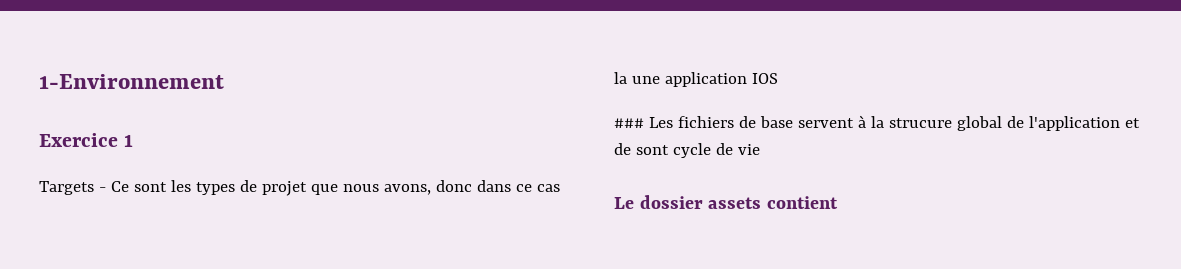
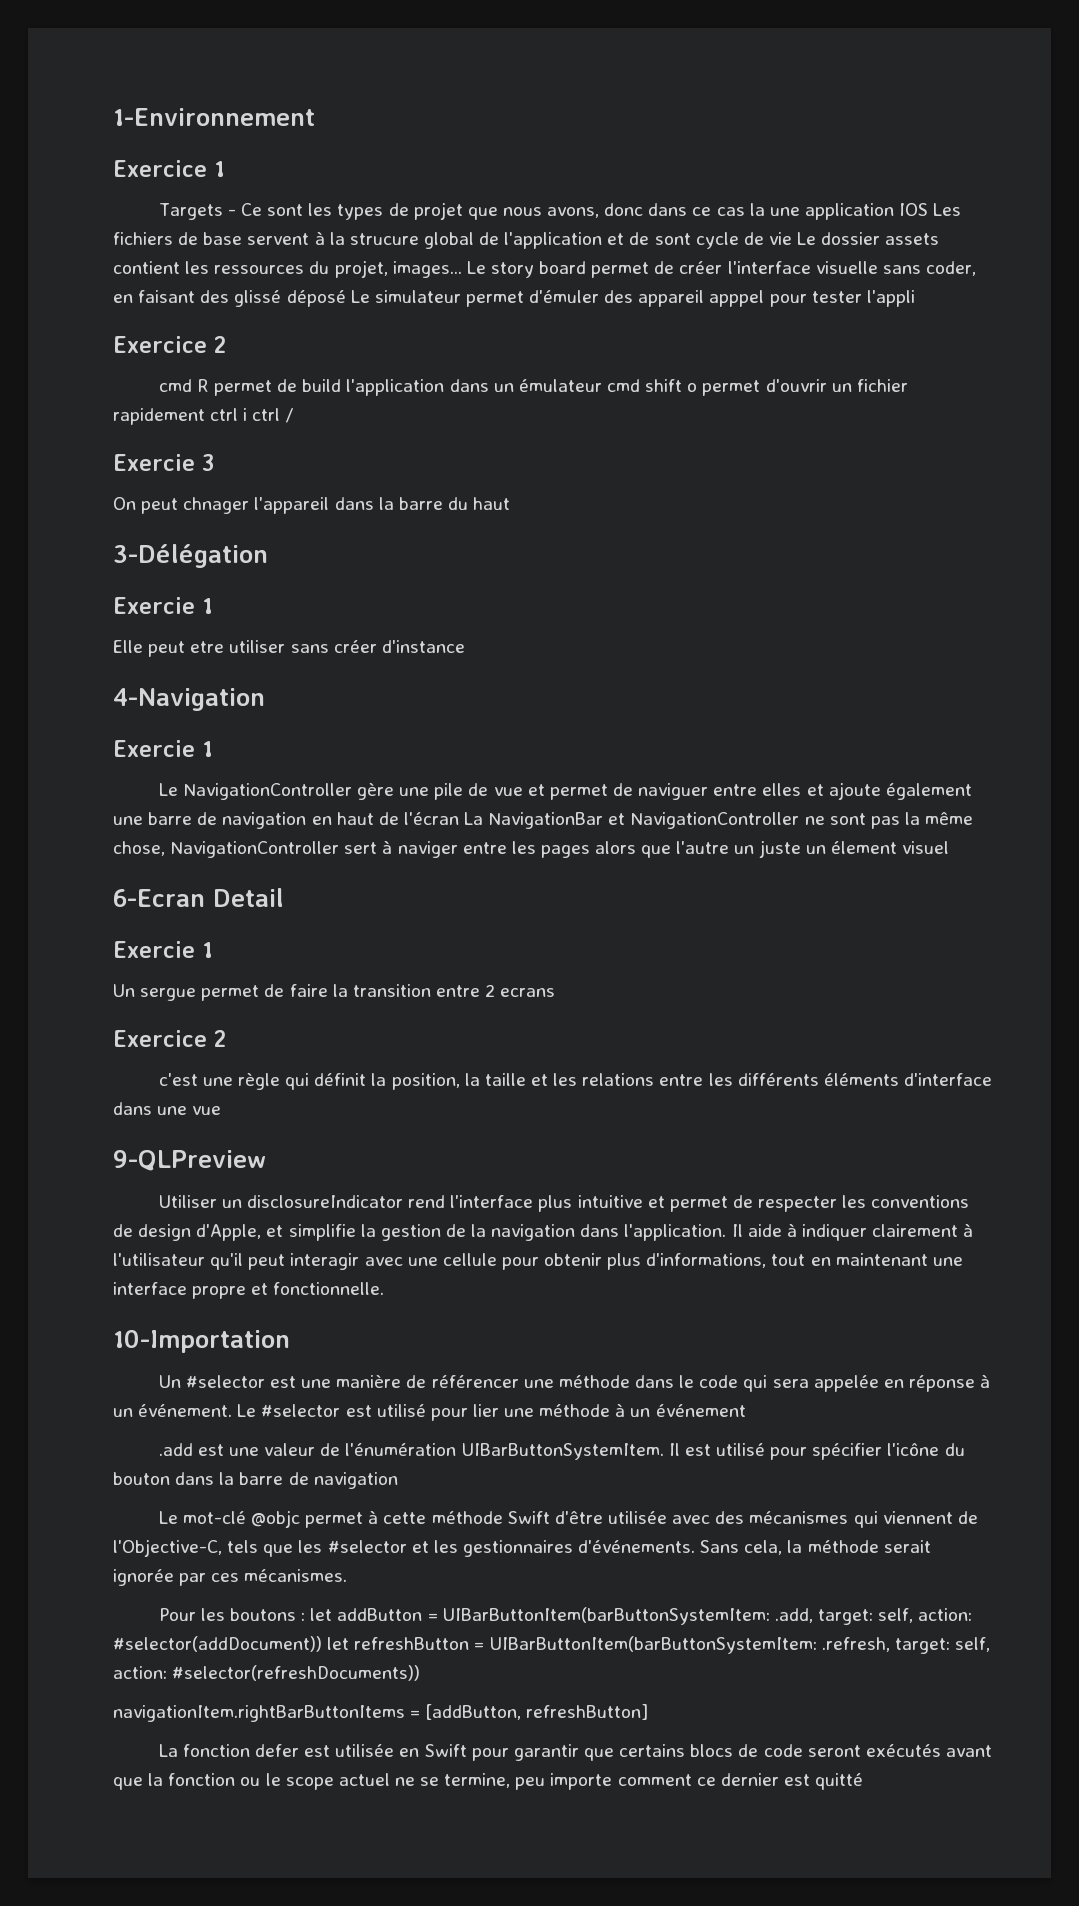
[614,118,644,128] // ### -> (929, 209) none
(760, 149) // -> (792, 238) none
(838, 202) none -> [185,260,976,278] [113,290,915,307] [113,336,226,353] [158,379,908,396] [113,408,294,425] [113,454,214,471] [113,497,511,514] [113,544,268,568] [113,597,213,614] [113,640,465,657] [113,688,265,711] [113,740,213,757] [158,782,972,800] [113,812,974,829] [113,840,949,858] [113,888,284,907] [113,941,213,958] [113,984,556,1001] [113,1030,226,1047] [158,1073,992,1090] [113,1102,222,1115] [113,1150,266,1171] [158,1195,970,1212] [113,1223,974,1241] [113,1253,963,1270] [113,1282,385,1299] [113,1330,290,1353] [158,1374,991,1392] [113,1403,746,1421] [158,1443,965,1460] [113,1472,398,1489] [158,1510,978,1528] [113,1539,931,1557] [113,1569,348,1586] [158,1607,973,1625] [113,1636,990,1654] [113,1665,421,1681] [113,1704,649,1722] [158,1744,992,1761] [113,1773,864,1790] les ressources du projet, images... Le story board permet de créer l'interface visuelle sans coder, en faisant des glissé déposé Le simulateur permet d'émuler des appareil apppel pour tester l'appli // Exercice 2 // cmd R permet de build l'application dans un émulateur cmd shift o permet d'ouvrir un fichier rapidement ctrl i ctrl / // Exercie 3 // On peut chnager l'appareil dans la barre du haut // 3-Délégation // Exercie 1 // Elle peut etre utiliser sans créer d'instance // 4-Navigation // Exercie 1 // Le NavigationController gère une pile de vue et permet de naviguer entre elles et ajoute également une barre de navigation en haut de l'écran La NavigationBar et NavigationController ne sont pas la même chose, NavigationController sert à naviger entre les pages alors que l'autre un juste un élement visuel // 6-Ecran Detail // Exercie 1 // Un sergue permet de faire la transition entre 2 ecrans // Exercice 2 // c'est une règle qui définit la position, la taille et les relations entre les différents éléments d'interface dans une vue // 9-QLPreview // Utiliser un disclosureIndicator rend l'interface plus intuitive et permet de respecter les conventions de design d'Apple, et simplifie la gestion de la navigation dans l'application. Il aide à indiquer clairement à l'utilisateur qu'il peut interagir avec une cellule pour obtenir plus d'informations, tout en maintenant une interface propre et fonctionnelle. // 10-Importation // Un #selector est une manière de référencer une méthode dans le code qui sera appelée en réponse à un événement. Le #selector est utilisé pour lier une méthode à un événement // .add est une valeur de l'énumération UIBarButtonSystemItem. Il est utilisé pour spécifier l'icône du bouton dans la barre de navigation // Le mot-clé @objc permet à cette méthode Swift d'être utilisée avec des mécanismes qui viennent de l'Objective-C, tels que les #selector et les gestionnaires d'événements. Sans cela, la méthode serait ignorée par ces mécanismes. // Pour les boutons : let addButton = UIBarButtonItem(barButtonSystemItem: .add, target: self, action: #selector(addDocument)) let refreshButton = UIBarButtonItem(barButtonSystemItem: .refresh, target: self, action: #selector(refreshDocuments)) // navigationItem.rightBarButtonItems = [addButton, refreshButton] // La fonction defer est utilisée en Swift pour garantir que certains blocs de code seront exécutés avant que la fonction ou le scope actuel ne se termine, peu importe comment ce dernier est quitté

